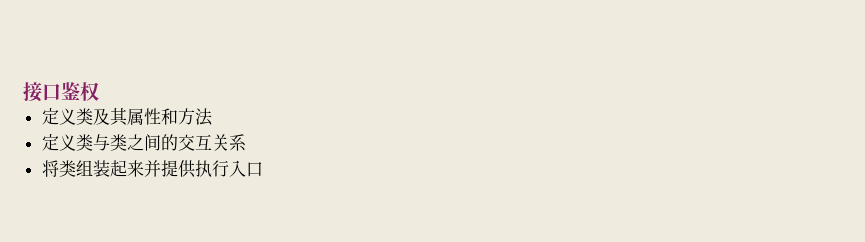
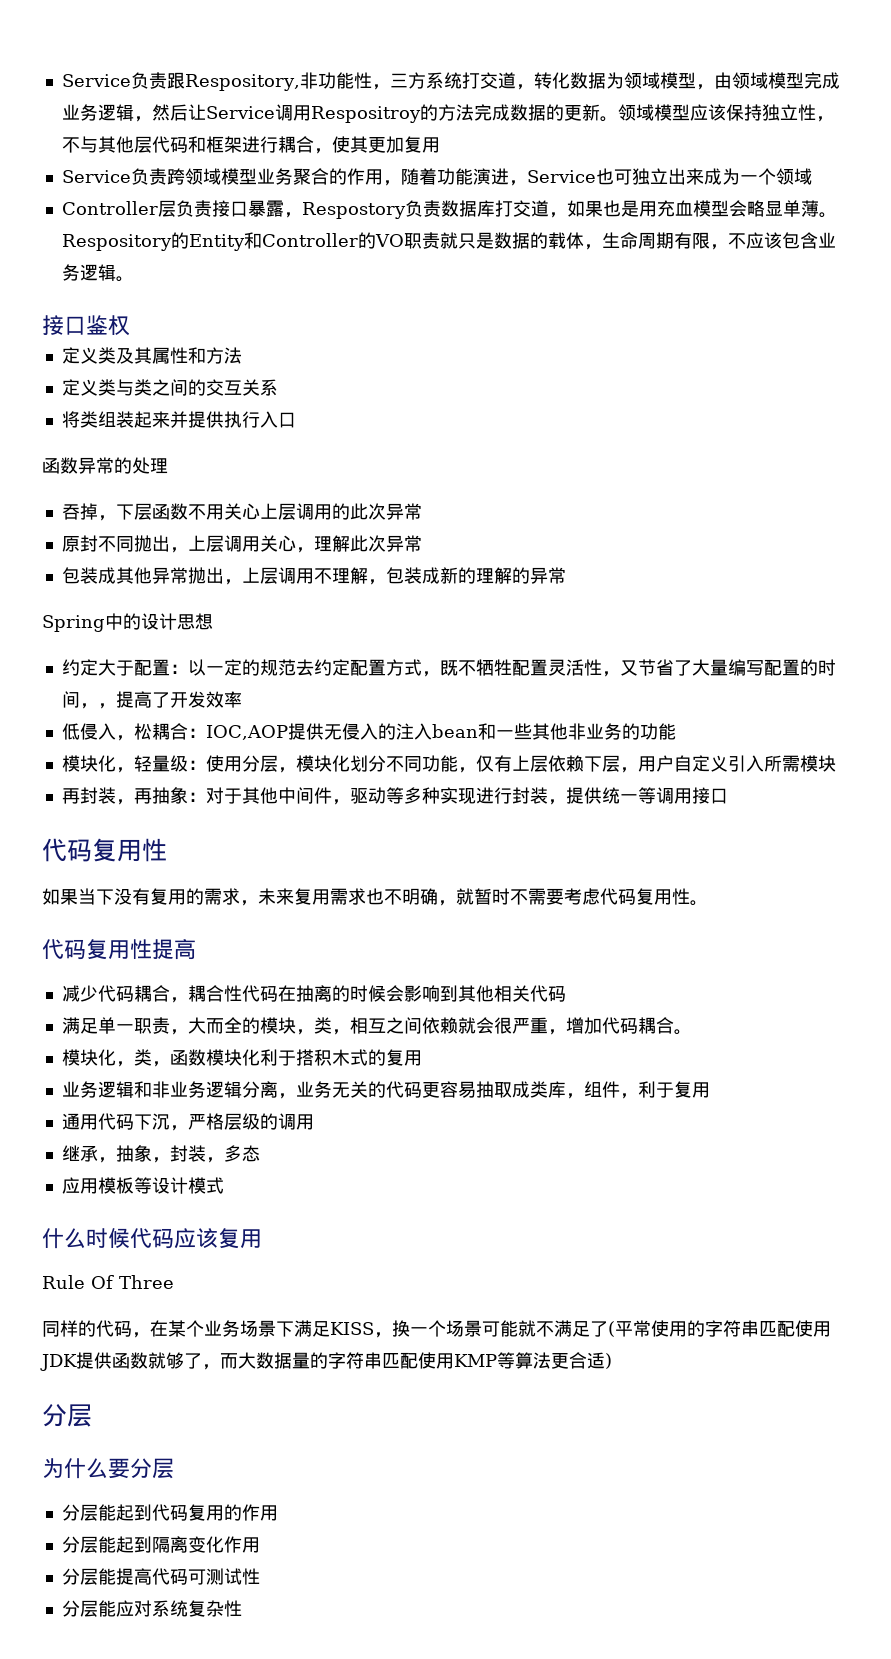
(23, 92) none -> [61,72,840,91] [61,104,834,123] [61,136,440,154] [61,168,812,186] [61,200,837,219] [61,232,836,251] [61,264,134,282] Service负责跟Respository,非功能性，三方系统打交道，转化数据为领域模型，由领域模型完成业务逻辑，然后让Service调用Respositroy的方法完成数据的更新。领域模型应该保持独立性，不与其他层代码和框架进行耦合，使其更加复用 // Service负责跨领域模型业务聚合的作用，随着功能演进，Service也可独立出来成为一个领域 // Controller层负责接口暴露，Respostory负责数据库打交道，如果也是用充血模型会略显单薄。Respository的Entity和Controller的VO职责就只是数据的载体，生命周期有限，不应该包含业务逻辑。 //
(263, 169) none -> [42,457,168,474] [61,503,422,521] [61,535,422,553] [61,567,566,585] [42,613,213,632] [61,659,836,677] [61,691,242,709] [61,723,676,741] [61,755,836,773] [61,787,728,805] [42,838,167,862] [42,888,708,906] [42,939,196,960] [61,985,566,1003] [61,1017,692,1035] [61,1049,422,1067] [61,1081,710,1099] [61,1113,314,1131] [61,1145,260,1163] [61,1177,224,1194] [42,1228,262,1249] [42,1275,174,1289] [42,1320,831,1338] [40,1352,612,1371] [42,1403,92,1427] [42,1458,174,1479] [61,1504,278,1521] [61,1536,260,1553] [61,1568,260,1585] [61,1600,242,1617] // 函数异常的处理 // 吞掉，下层函数不用关心上层调用的此次异常 // 原封不同抛出，上层调用关心，理解此次异常 // 包装成其他异常抛出，上层调用不理解，包装成新的理解的异常 // Spring中的设计思想 // 约定大于配置：以一定的规范去约定配置方式，既不牺牲配置灵活性，又节省了大量编写配置的时间，，提高了开发效率 // 低侵入，松耦合：IOC,AOP提供无侵入的注入bean和一些其他非业务的功能 // 模块化，轻量级：使用分层，模块化划分不同功能，仅有上层依赖下层，用户自定义引入所需模块 // 再封装，再抽象：对于其他中间件，驱动等多种实现进行封装，提供统一等调用接口 // 代码复用性 // 如果当下没有复用的需求，未来复用需求也不明确，就暂时不需要考虑代码复用性。 // 代码复用性提高 // 减少代码耦合，耦合性代码在抽离的时候会影响到其他相关代码 // 满足单一职责，大而全的模块，类，相互之间依赖就会很严重，增加代码耦合。 // 模块化，类，函数模块化利于搭积木式的复用 // 业务逻辑和非业务逻辑分离，业务无关的代码更容易抽取成类库，组件，利于复用 // 通用代码下沉，严格层级的调用 // 继承，抽象，封装，多态 // 应用模板等设计模式 // 什么时候代码应该复用 // Rule Of Three // 同样的代码，在某个业务场景下满足KISS，换一个场景可能就不满足了(平常使用的字符串匹配使用JDK提供函数就够了，而大数据量的字符串匹配使用KMP等算法更合适) // 分层 // 为什么要分层 // 分层能起到代码复用的作用 // 分层能起到隔离变化作用 // 分层能提高代码可测试性 // 分层能应对系统复杂性

